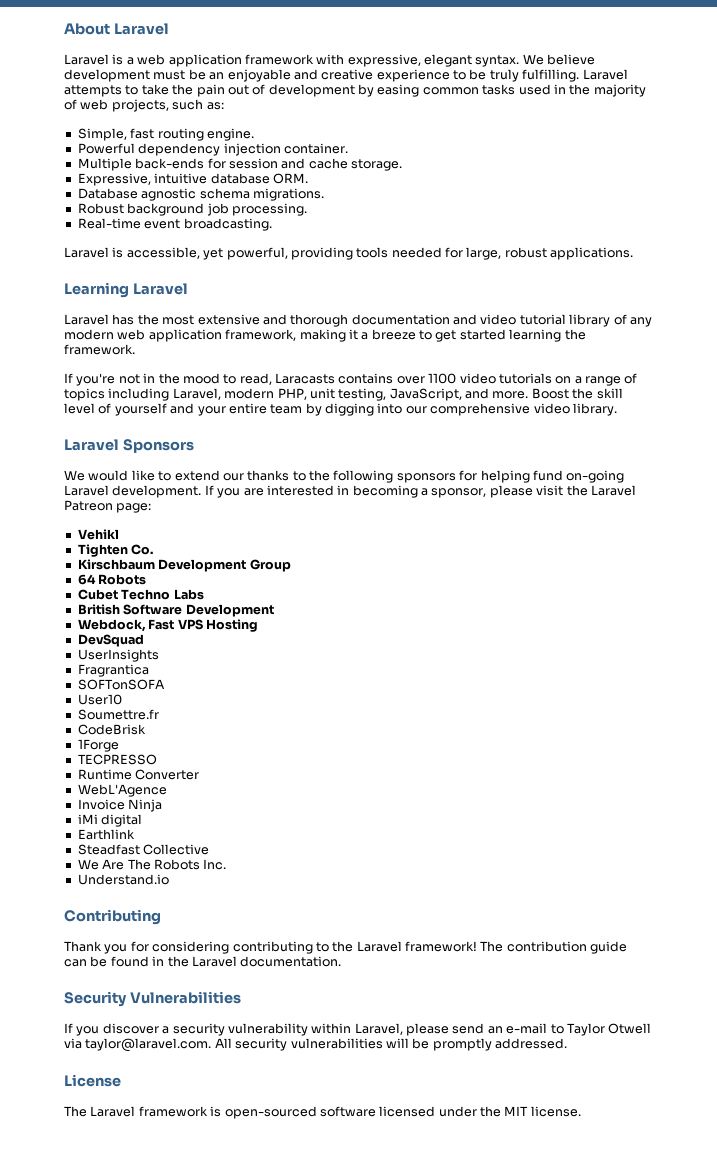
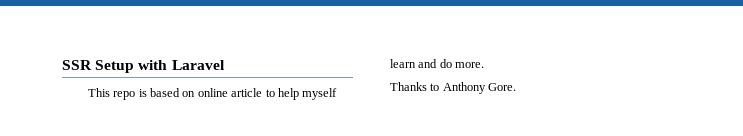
[64,23,169,35] [64,54,596,67] [64,69,628,82] [64,84,646,97] [64,99,224,112] [77,128,254,141] [77,143,348,156] [77,158,402,171] [77,173,308,186] [77,188,324,201] [77,203,307,216] [77,218,272,231] [64,247,634,260] [64,282,188,298] [64,314,652,327] [64,329,586,342] [64,344,135,355] [64,373,638,386] [64,388,623,401] [64,403,617,416] [64,439,194,453] [64,470,625,483] [64,485,636,498] [64,500,152,513] [77,529,119,540] [77,544,154,557] [77,559,291,572] [77,574,147,585] [77,589,204,600] [77,604,274,617] [77,619,258,632] [77,634,144,647] [77,649,159,662] [77,664,149,677] [77,679,165,690] [77,694,122,705] [77,709,159,720] [77,724,146,735] [77,739,119,752] [77,754,157,765] [77,769,200,780] [77,784,167,797] [77,799,163,812] [77,814,143,827] [77,829,135,840] [77,844,210,855] [77,859,227,870] [77,874,169,885] [64,909,161,925] [64,941,628,954] [64,956,342,967] [64,991,241,1007] [64,1023,652,1036] [64,1038,567,1052] [64,1074,121,1087] [64,1106,581,1119] About Laravel // Laravel is a web application framework with expressive, elegant syntax. We believe development must be an enjoyable and creative experience to be truly fulfilling. Laravel attempts to take the pain out of development by easing common tasks used in the majority of web projects, such as: // Simple, fast routing engine. // Powerful dependency injection container. // Multiple back-ends for session and cache storage. // Expressive, intuitive database ORM. // Database agnostic schema migrations. // Robust background job processing. // Real-time event broadcasting. // Laravel is accessible, yet powerful, providing tools needed for large, robust applications. // Learning Laravel // Laravel has the most extensive and thorough documentation and video tutorial library of any modern web application framework, making it a breeze to get started learning the framework. // If you're not in the mood to read, Laracasts contains over 1100 video tutorials on a range of topics including Laravel, modern PHP, unit testing, JavaScript, and more. Boost the skill level of yourself and your entire team by digging into our comprehensive video library. // Laravel Sponsors // We would like to extend our thanks to the following sponsors for helping fund on-going Laravel development. If you are interested in becoming a sponsor, please visit the Laravel Patreon page: // Vehikl // Tighten Co. // Kirschbaum Development Group // 64 Robots // Cubet Techno Labs // British Software Development // Webdock, Fast VPS Hosting // DevSquad // UserInsights // Fragrantica // SOFTonSOFA // User10 // Soumettre.fr // CodeBrisk // 1Forge // TECPRESSO // Runtime Converter // WebL'Agence // Invoice Ninja // iMi digital // Earthlink // Steadfast Collective // We Are The Robots Inc. // Understand.io // Contributing // Thank you for considering contributing to the Laravel framework! The contribution guide can be found in the Laravel documentation. // Security Vulnerabilities // If you discover a security vulnerability within Laravel, please send an e-mail to Taylor Otwell via taylor@laravel.com. All security vulnerabilities will be promptly addressed. // License // The Laravel framework is open-sourced software licensed under the MIT license. -> [62,60,225,73] [87,88,338,100] [390,59,485,68] [390,82,517,94] SSR Setup with Laravel // This repo is based on online article to help myself learn and do more. // Thanks to Anthony Gore.

